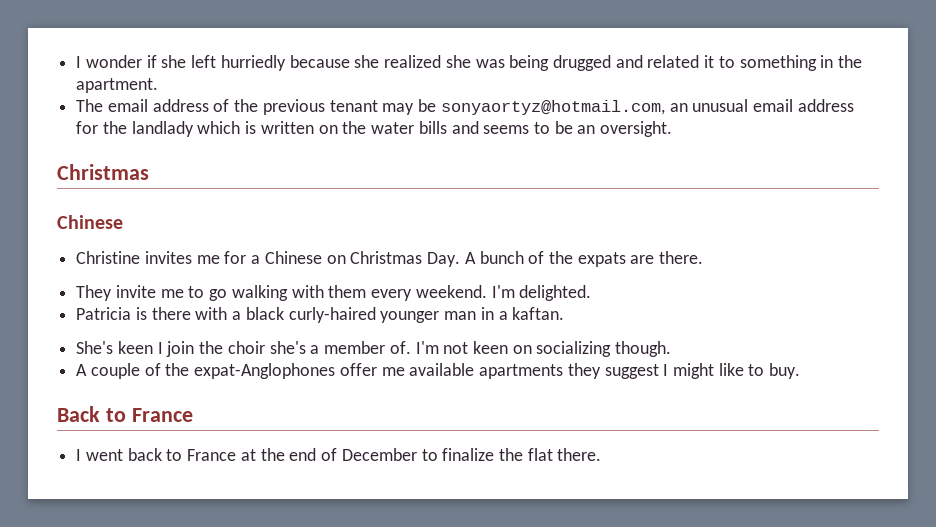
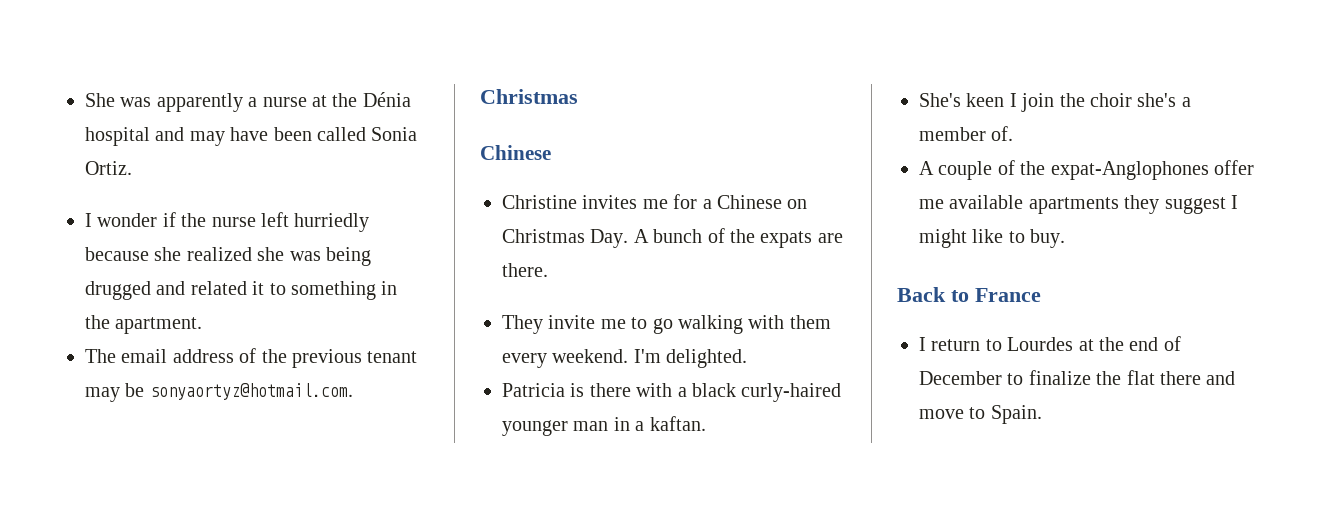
(76, 62) none -> [85,92,411,112] [85,127,418,146] [85,161,132,175] She was apparently a nurse at the Dénia hospital and may have been called Sonia Ortiz. //
[161,55,187,68] she -> [181,213,256,227] the nurse
[440,99,854,115] [76,121,673,137] sonyaortyz@hotmail.com, an unusual email address for the landlady which is written on the water bills and seems to be an oversight. -> [149,383,353,400] sonyaortyz@hotmail.com.
[415,341,672,357] I'm not keen on socializing though. -> (1014, 133) none
[85,448,237,461] went back to France -> [931,337,1074,351] return to Lourdes
[557,448,602,461] there. -> [1160,371,1236,385] [919,405,1042,424] there and move to Spain.

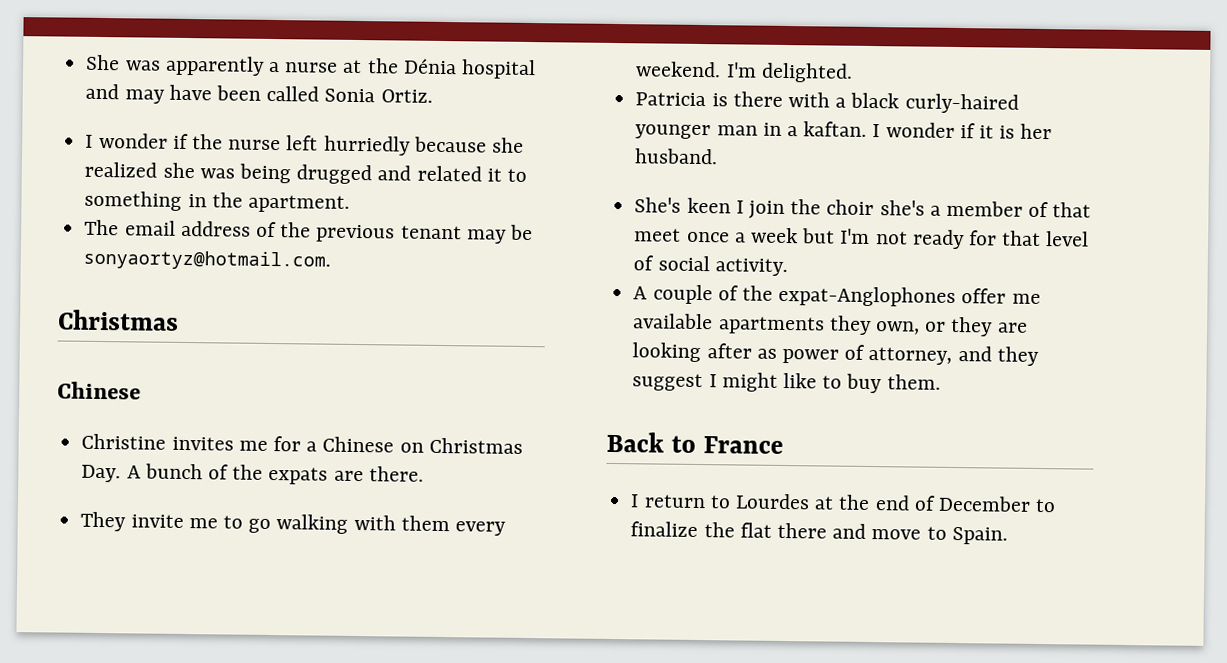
(706, 423) none -> [872,122,1053,140] [634,148,719,165] I wonder if it is her husband.
[991,126,1014,141] of. -> [1028,201,1092,218] [634,227,1090,250] [633,255,788,277] of that meet once a week but I'm not ready for that level of social activity.
(1160, 204) none -> [874,316,1028,337] [632,342,1039,366] own, or they are looking after as power of attorney, and they
[1030,229,1066,248] buy. -> [846,373,941,394] buy them.

